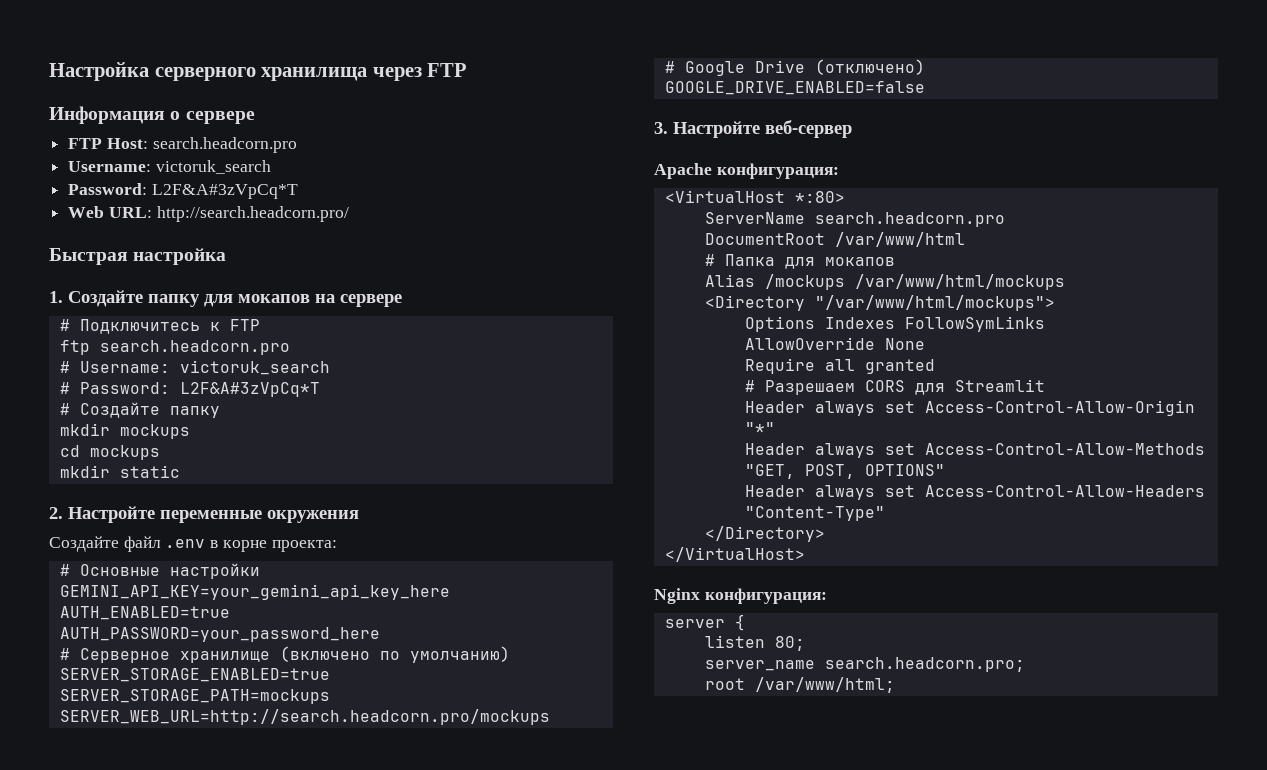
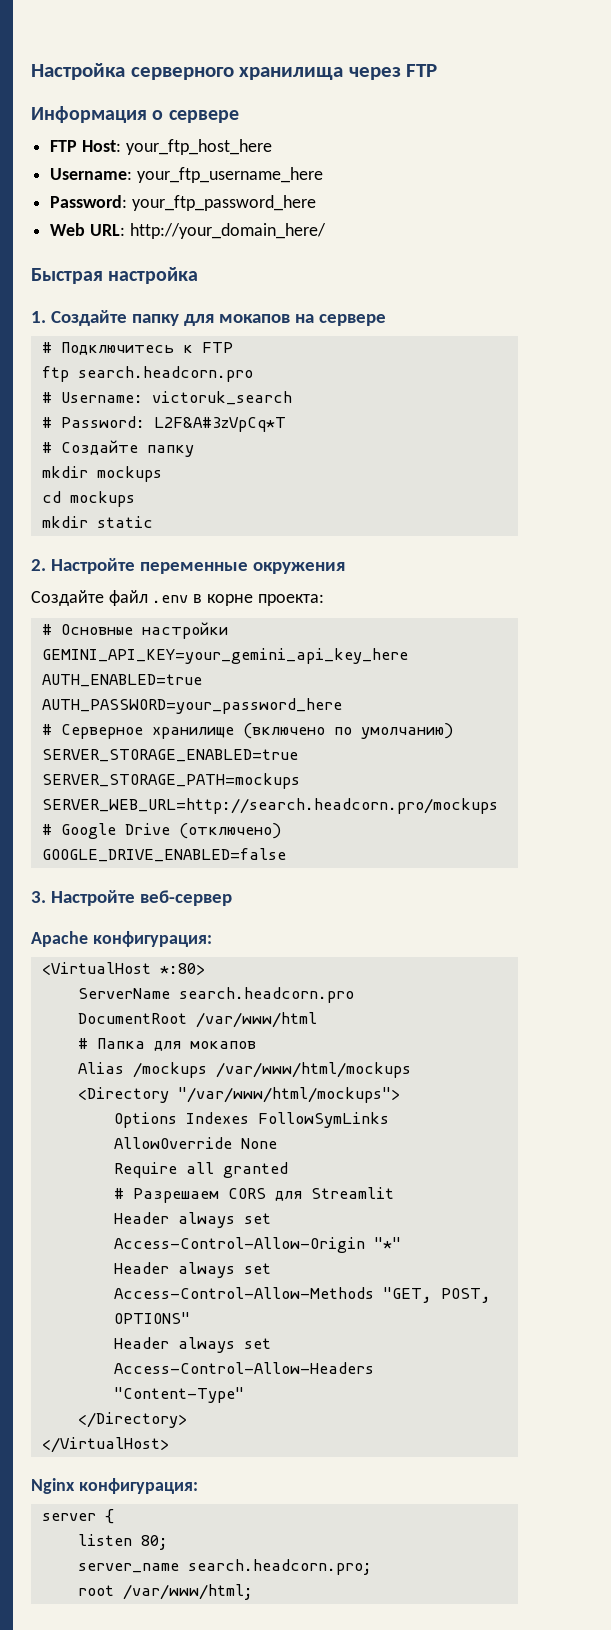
[152,137,297,153] [68,160,271,174] [68,183,298,199] search.headcorn.pro // Username: victoruk_search // Password: L2F&A#3zVpCq*T -> [125,139,272,155] [50,167,323,183] [50,195,316,211] your_ftp_host_here // Username: your_ftp_username_here // Password: your_ftp_password_here
[156,206,349,222] http://search.headcorn.pro/ -> [129,223,326,239] http://your_domain_here/

